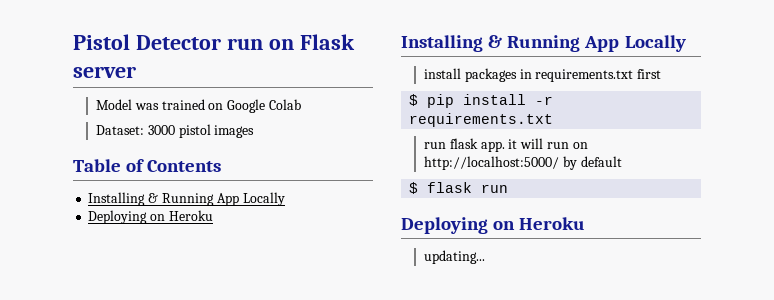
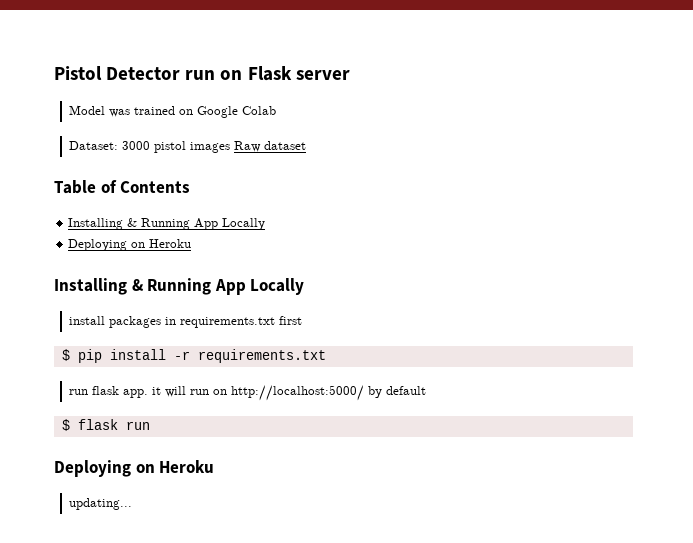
(255, 131) none -> [234,141,307,152] Raw dataset

